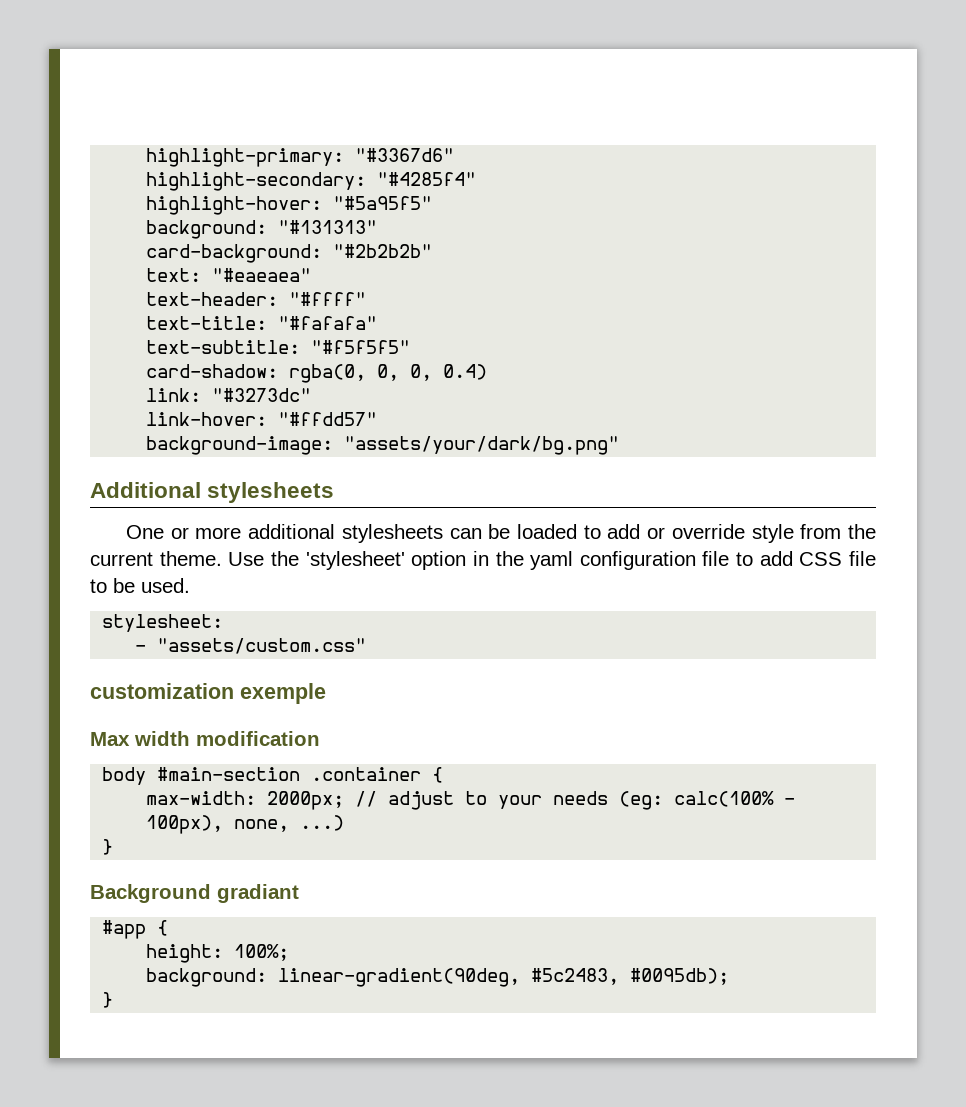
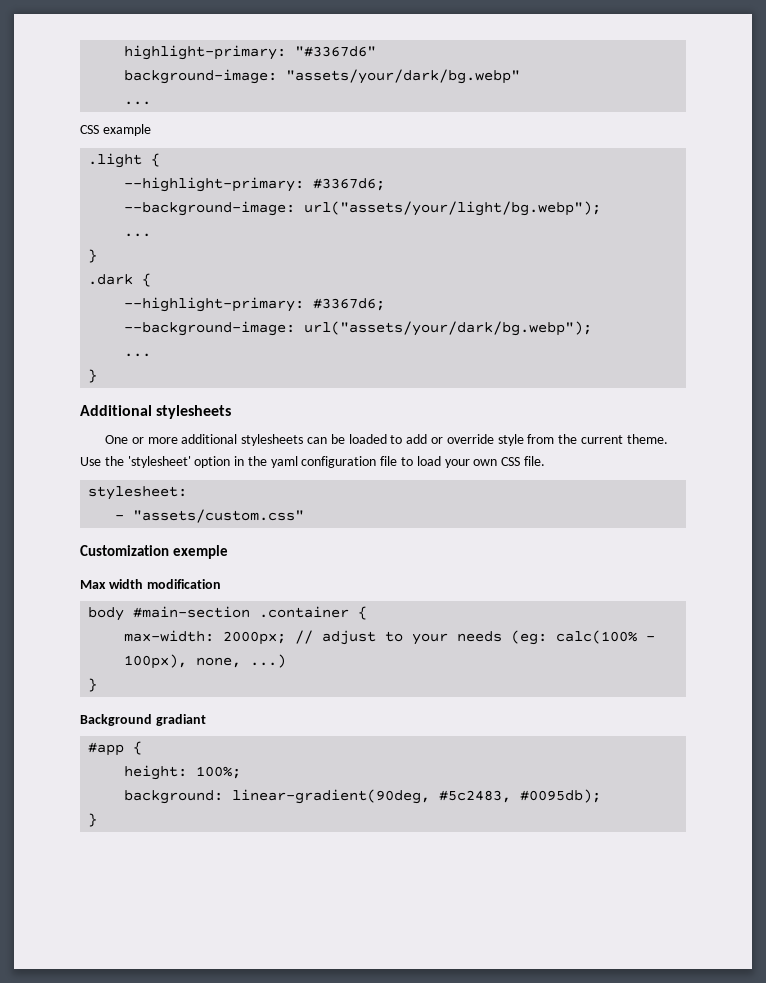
[146,172,477,191] [146,196,433,215] [146,220,378,239] [146,244,433,263] [146,268,312,282] [146,292,367,306] [146,316,378,330] [146,340,411,354] [146,364,488,383] [146,388,312,402] [146,412,378,426] [146,436,620,455] highlight-secondary: "#4285f4" // highlight-hover: "#5a95f5" // background: "#131313" // card-background: "#2b2b2b" // text: "#eaeaea" // text-header: "#ffff" // text-title: "#fafafa" // text-subtitle: "#f5f5f5" // card-shadow: rgba(0, 0, 0, 0.4) // link: "#3273dc" // link-hover: "#ffdd57" // background-image: "assets/your/dark/bg.png" -> [124,69,521,84] [124,101,152,105] [80,124,151,136] [88,153,161,168] [124,177,386,192] [124,201,602,216] [124,233,152,237] [88,249,98,263] [88,273,152,287] [124,297,386,312] [124,321,593,336] [124,353,152,357] [88,369,98,383] background-image: "assets/your/dark/bg.webp" // ... // CSS example // .light { // --highlight-primary: #3367d6; // --background-image: url("assets/your/light/bg.webp"); // ... // } // .dark { // --highlight-primary: #3367d6; // --background-image: url("assets/your/dark/bg.webp"); // ... // }
[759,551,876,566] [90,578,190,593] add CSS file to be used. -> [416,456,545,468] load your own CSS file.
[90,683,234,699] customization -> [80,545,169,556] Customization

